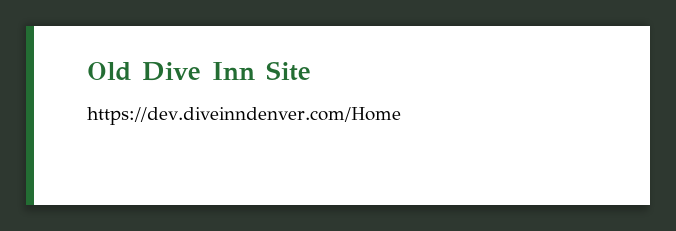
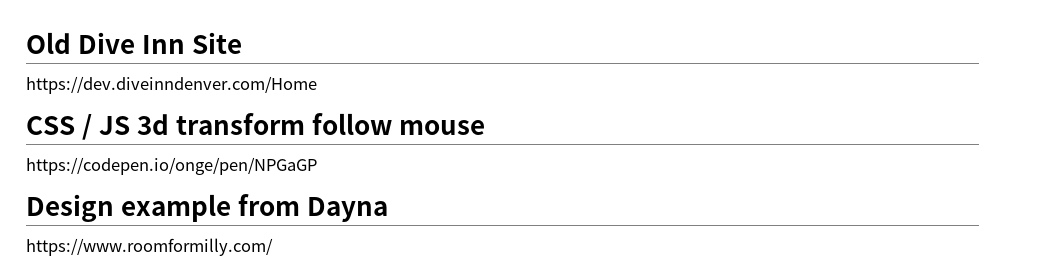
(401, 116) none -> [26,113,486,140] [26,157,317,175] [26,194,389,222] [26,238,273,256] // CSS / JS 3d transform follow mouse // https://codepen.io/onge/pen/NPGaGP // Design example from Dayna // https://www.roomformilly.com/

